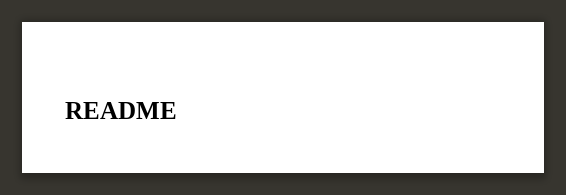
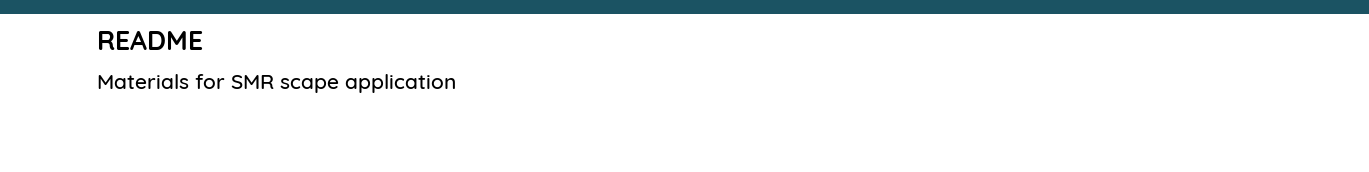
(177, 110) none -> [97,74,456,93] // Materials for SMR scape application

